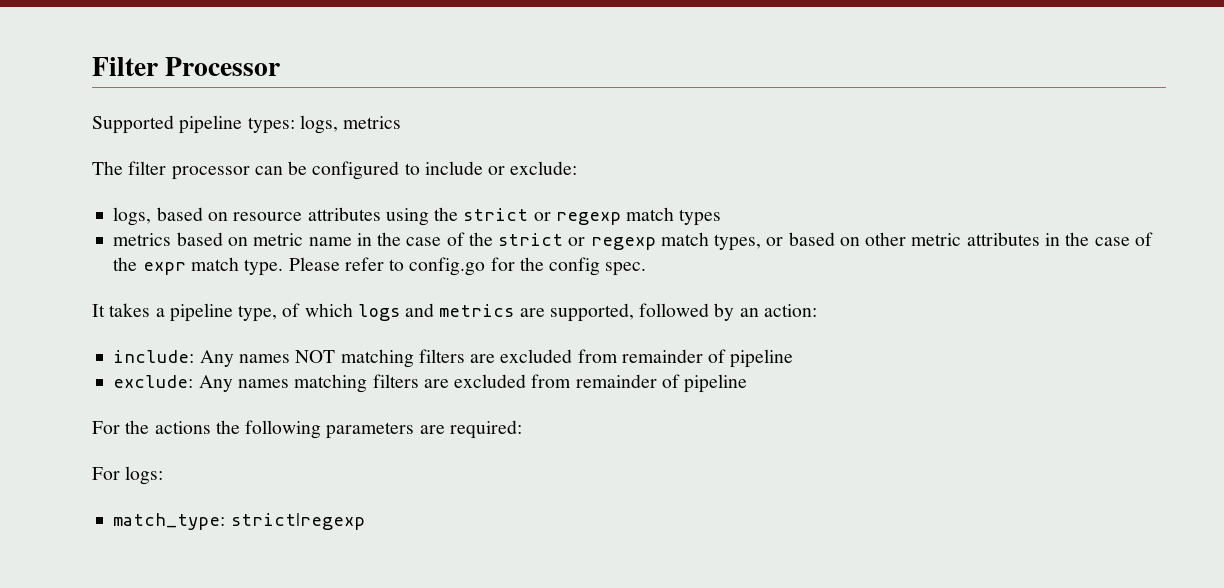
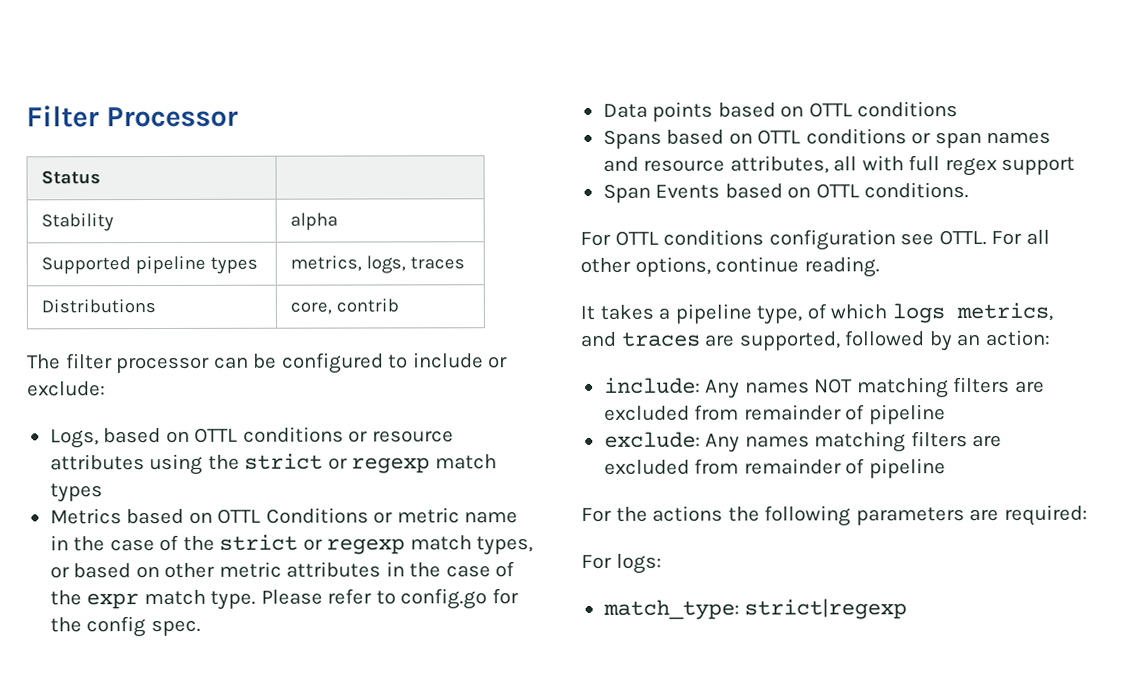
[92,115,402,134] // Supported pipeline types: logs, metrics -> [40,170,101,185] [40,213,114,232] [289,212,338,231] [40,255,258,275] [289,255,465,274] [40,299,156,314] [289,298,399,315] // Status | // Stability | alpha // Supported pipeline types | metrics, logs, traces // Distributions | core, contrib
[113,207,228,226] logs, based on -> [49,426,369,449] Logs, based on OTTL conditions or
[113,232,248,246] metrics based on -> [49,507,394,525] Metrics based on OTTL Conditions or
(647, 269) none -> [602,101,959,122] [602,128,1052,149] [602,155,1076,177] [602,182,970,203] [580,229,1050,251] [580,256,880,278] // Data points based on OTTL conditions // Spans based on OTTL conditions or span names and resource attributes, all with full regex support // Span Events based on OTTL conditions. // For OTTL conditions configuration see OTTL. For all other options, continue reading.
[405,303,515,317] and metrics -> [955,302,1053,322] [580,331,700,347] metrics, and traces

